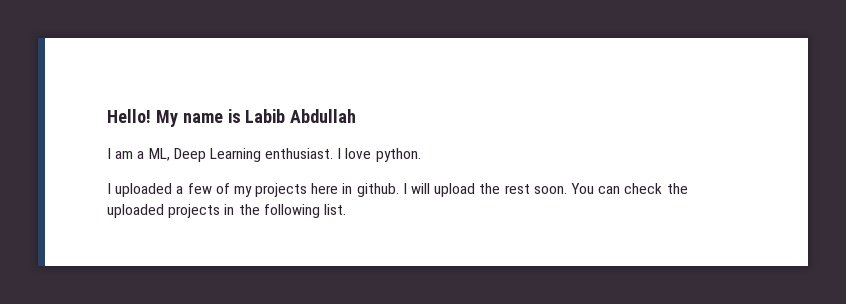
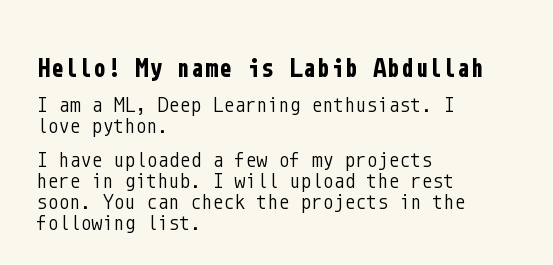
(111, 188) none -> [58,152,102,167] have
[107,204,164,218] uploaded -> (289, 201) none

